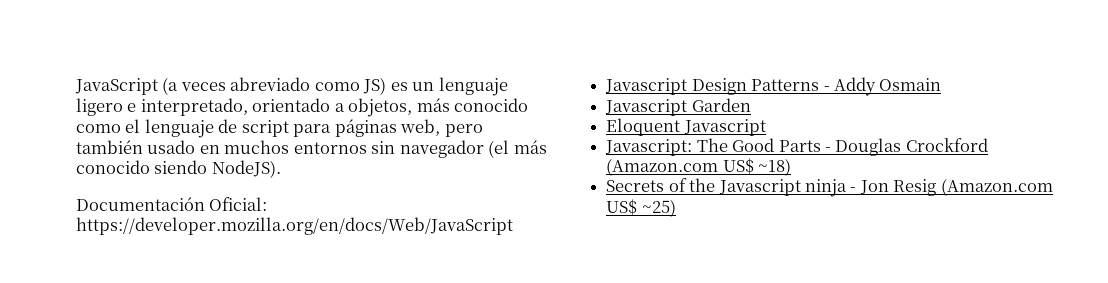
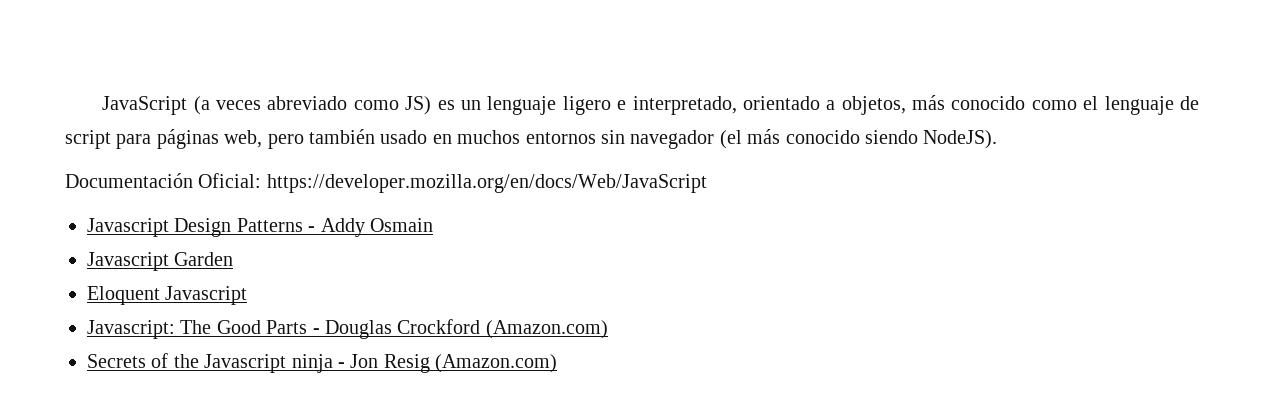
[606,158,792,176] (Amazon.com US$ ~18) -> [485,320,608,339] (Amazon.com)
[940,178,1053,196] [606,199,676,217] (Amazon.com US$ ~25) -> [435,354,558,373] (Amazon.com)

